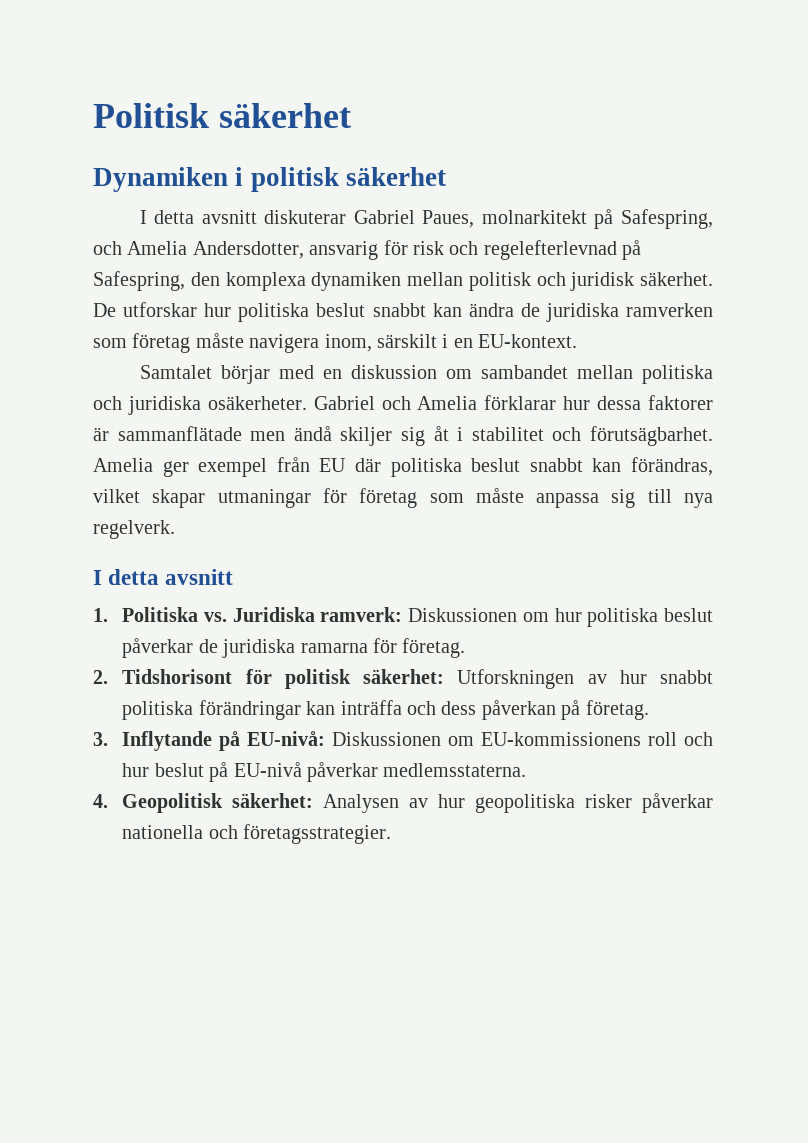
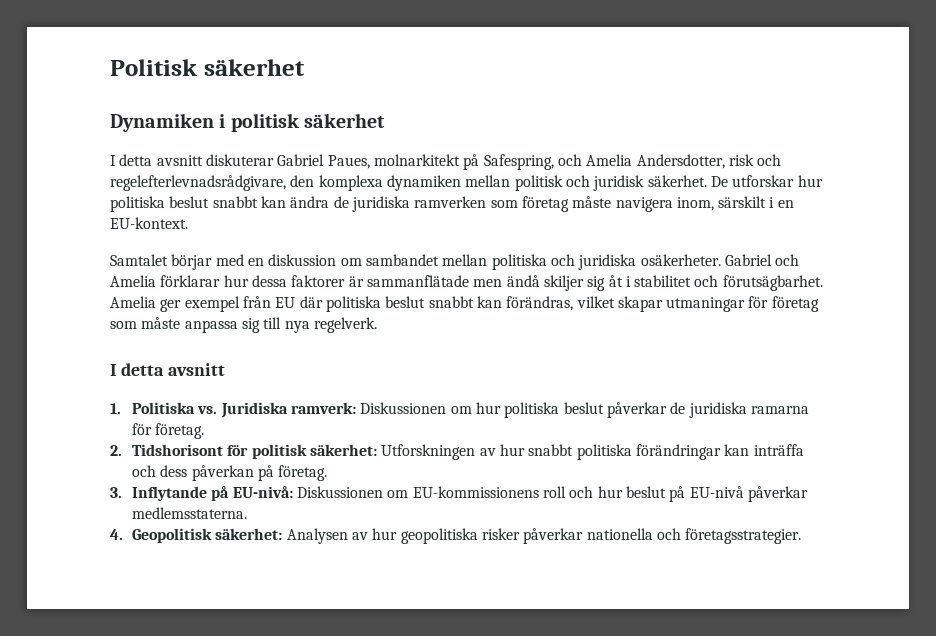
[309,240,642,260] [93,271,185,291] ansvarig för risk och regelefterlevnad på Safespring, -> [728,154,782,166] [110,175,286,191] risk och regelefterlevnadsrådgivare,

